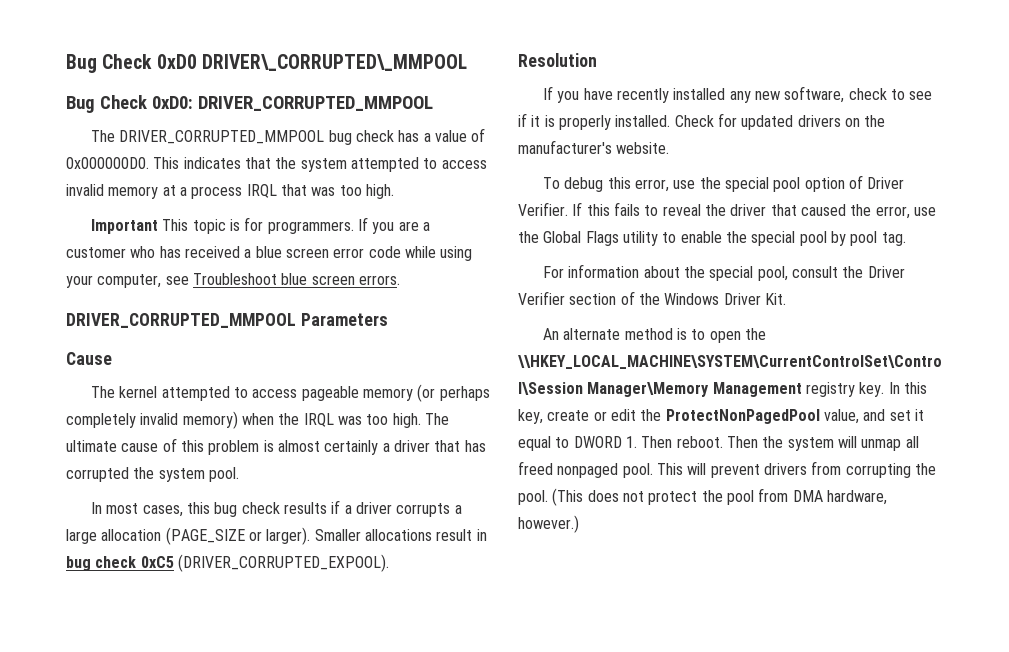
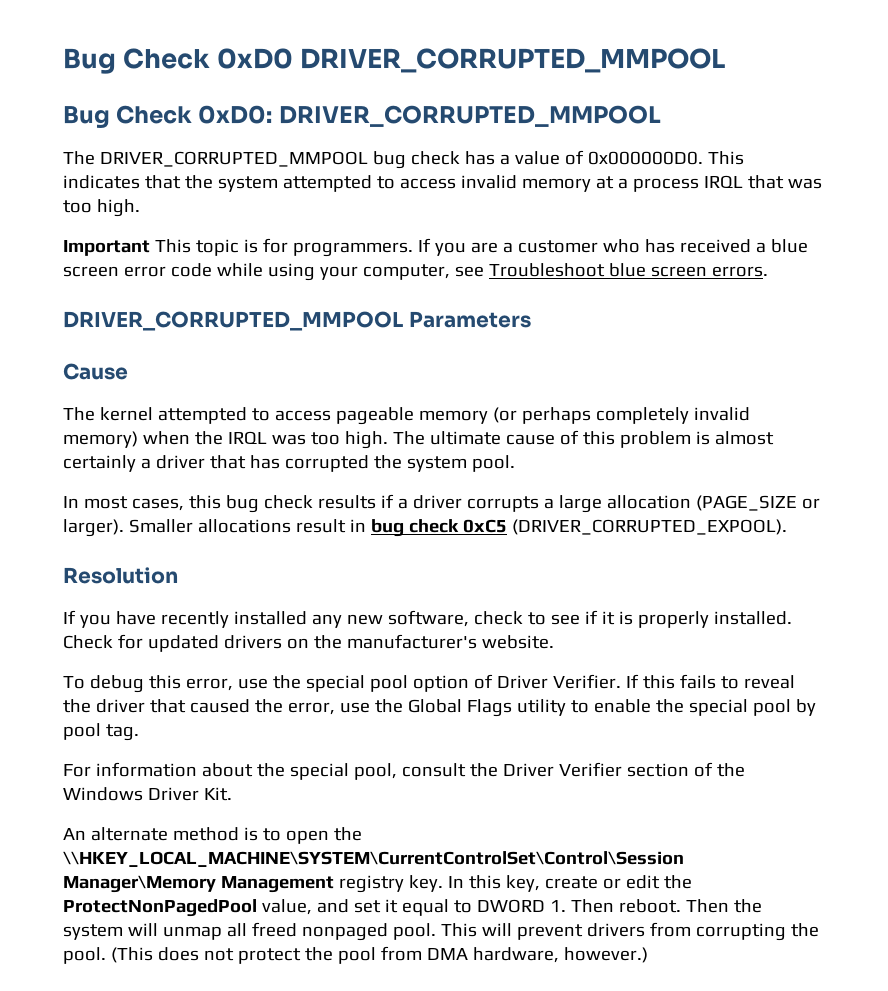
[201,54,467,71] DRIVER\_CORRUPTED\_MMPOOL -> [300,48,727,73] DRIVER_CORRUPTED_MMPOOL

